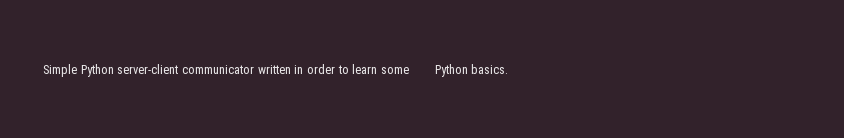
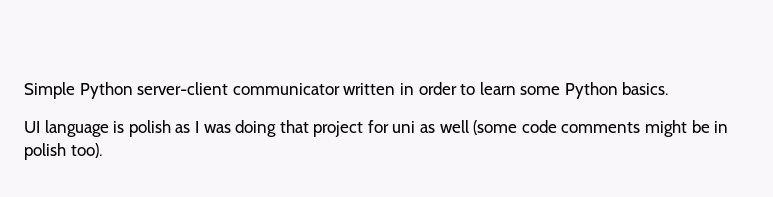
(509, 69) none -> [24,120,729,137] [24,143,102,160] // UI language is polish as I was doing that project for uni as well (some code comments might be in polish too).

